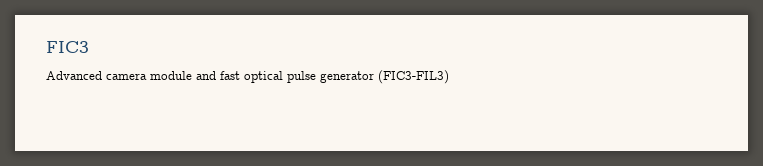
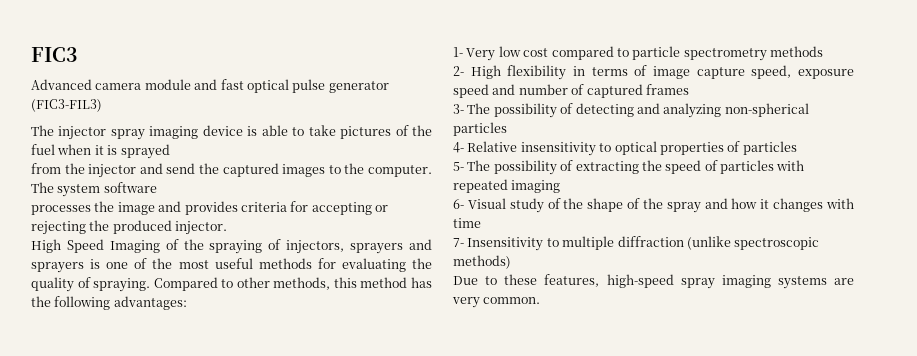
(449, 77) none -> [31,125,432,140] [31,144,170,159] [31,163,433,178] [31,182,157,197] [31,201,388,215] [31,220,228,235] [31,239,432,254] [31,258,432,273] [31,277,432,292] [31,296,187,310] [453,46,823,61] [453,65,854,80] [453,84,689,98] [453,103,809,118] [453,122,507,136] [453,141,797,156] [453,160,805,175] [453,179,561,193] [453,198,854,213] [453,218,481,228] [453,236,820,251] [453,255,511,269] [453,274,854,289] [452,297,541,308] // The injector spray imaging device is able to take pictures of the fuel when it is sprayed // from the injector and send the captured images to the computer. The system software // processes the image and provides criteria for accepting or rejecting the produced injector. // High Speed Imaging of the spraying of injectors, sprayers and sprayers is one of the most useful methods for evaluating the quality of spraying. Compared to other methods, this method has the following advantages: // 1- Very low cost compared to particle spectrometry methods // 2- High flexibility in terms of image capture speed, exposure speed and number of captured frames // 3- The possibility of detecting and analyzing non-spherical particles // 4- Relative insensitivity to optical properties of particles // 5- The possibility of extracting the speed of particles with repeated imaging // 6- Visual study of the shape of the spray and how it changes with time // 7- Insensitivity to multiple diffraction (unlike spectroscopic methods) // Due to these features, high-speed spray imaging systems are very common.

